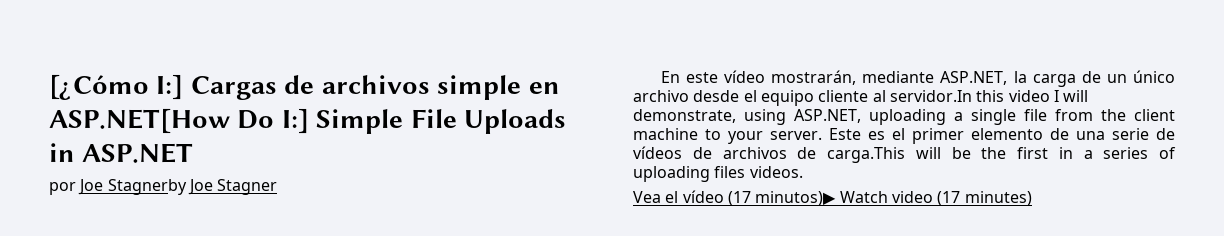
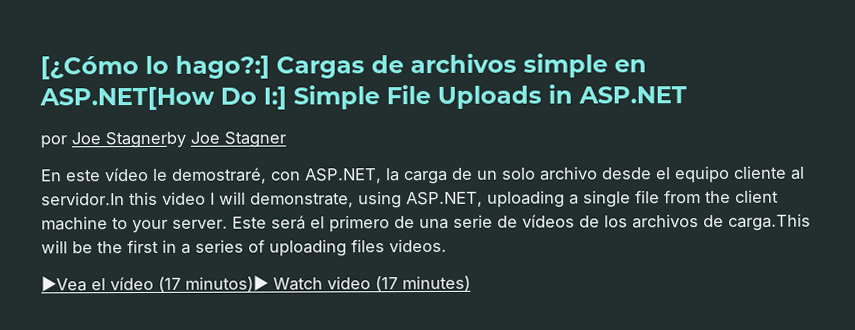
[156,74,184,100] I:] -> [145,55,270,79] lo hago?:]
[771,70,935,85] mostrarán, mediante -> [153,167,301,184] le demostraré, con
[1133,70,1176,83] único -> [502,167,536,180] solo
[868,128,1043,144] es el primer elemento -> [271,215,390,233] será el primero
(712, 153) none -> [604,215,628,228] los
[633,191,661,203] Vea -> [41,276,87,293] ▶Vea

